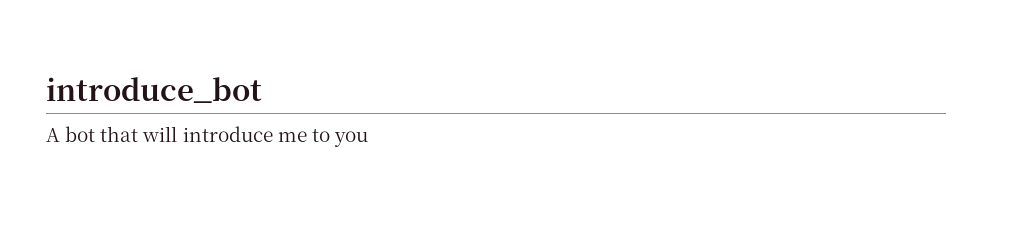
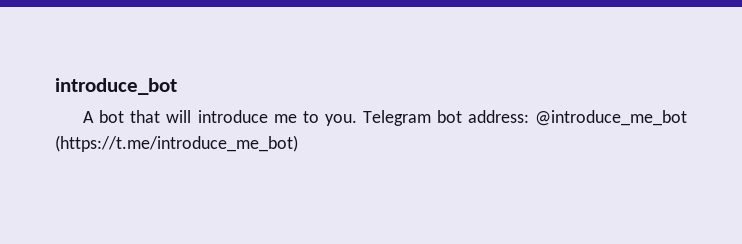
[333,131,368,147] you -> [324,110,687,126] [55,135,298,152] you. Telegram bot address: @introduce_me_bot (https://t.me/introduce_me_bot)

